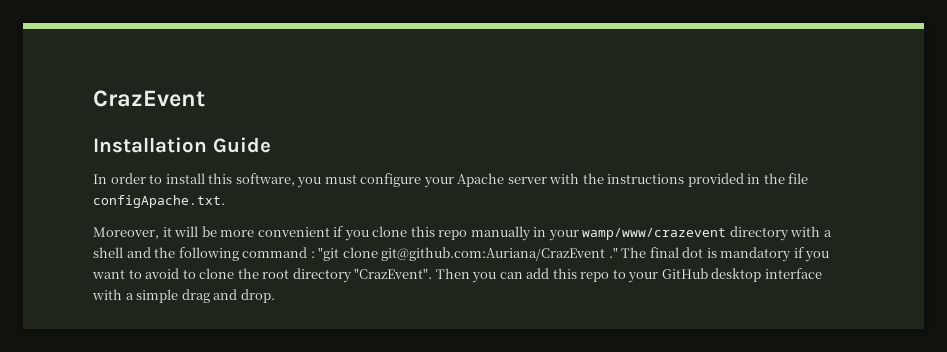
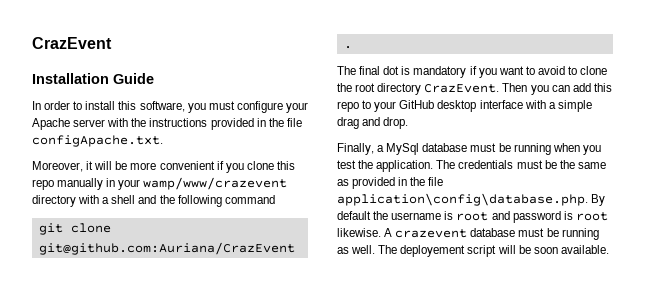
[310,247,340,261] : "git -> [38,223,63,235] // git
[608,247,618,258] ." -> [343,46,352,49] . //
[354,268,433,279] "CrazEvent". -> [424,84,500,93] CrazEvent.
(275, 296) none -> [337,143,601,155] [337,160,606,172] [337,177,444,189] [337,193,606,206] [337,211,608,223] [337,228,599,240] [337,245,609,257] // Finally, a MySql database must be running when you test the application. The credentials must be the same as provided in the file application\config\database.php. By default the username is root and password is root likewise. A crazevent database must be running as well. The deployement script will be soon available.

